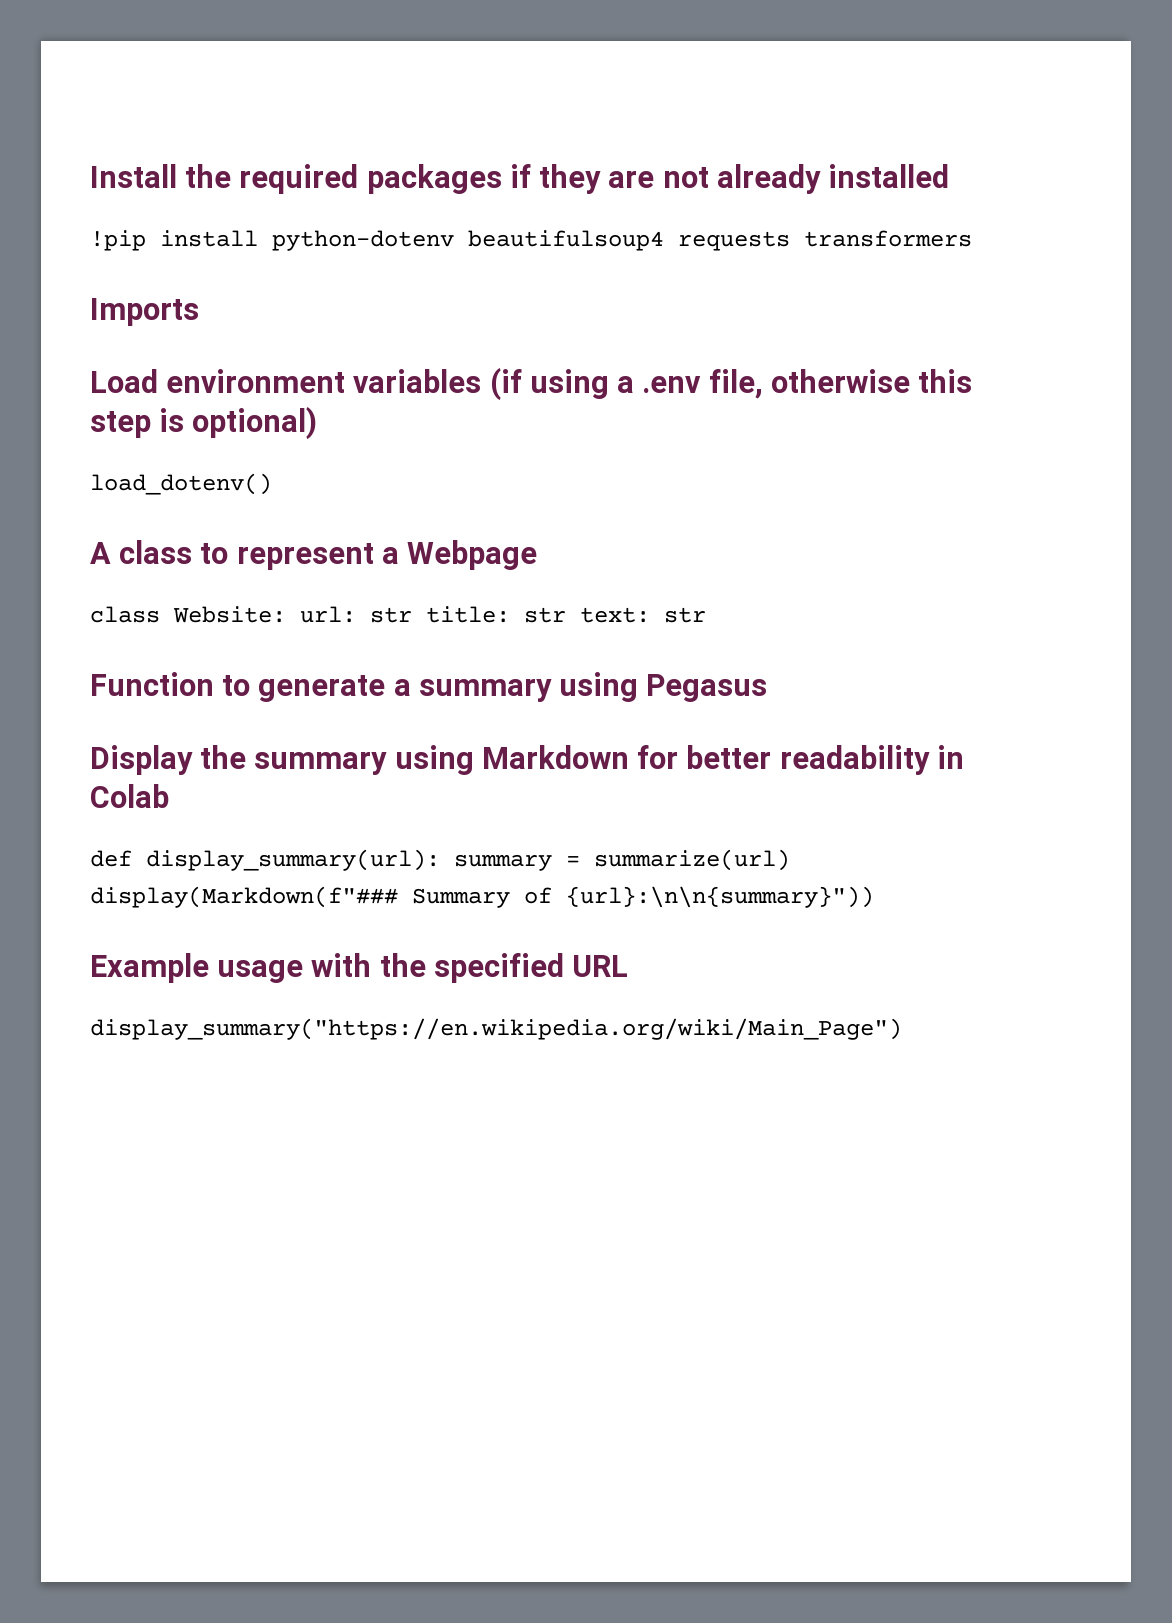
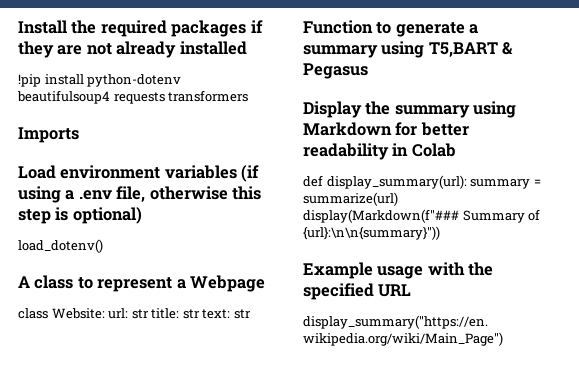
(639, 687) none -> [428,42,514,57] T5,BART &

